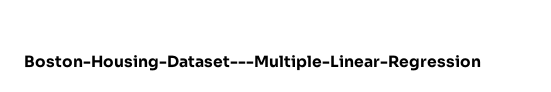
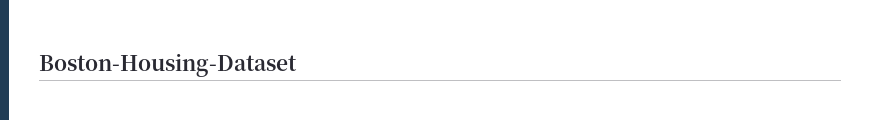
[24,55,481,71] Boston-Housing-Dataset---Multiple-Linear-Regression -> [39,53,297,77] Boston-Housing-Dataset

